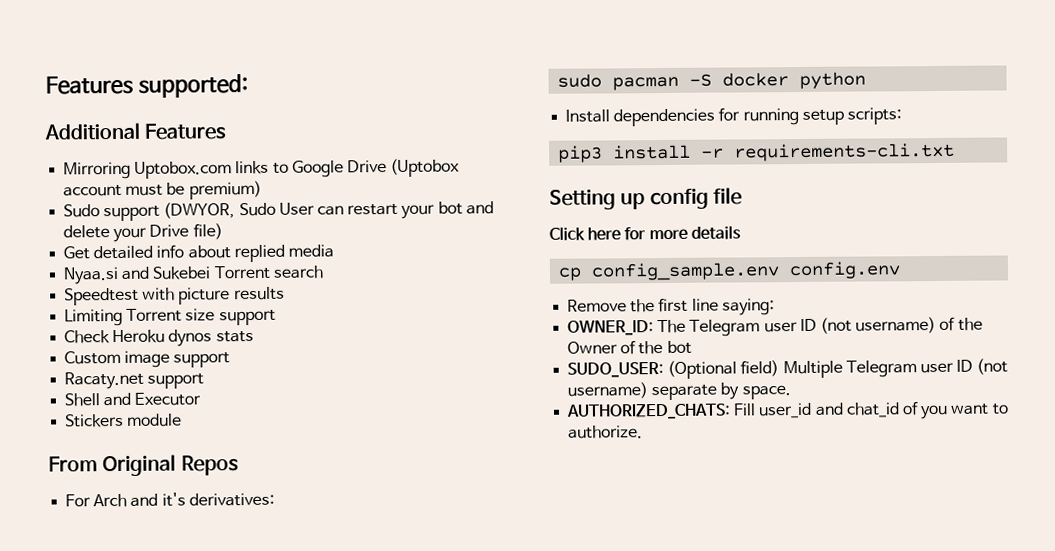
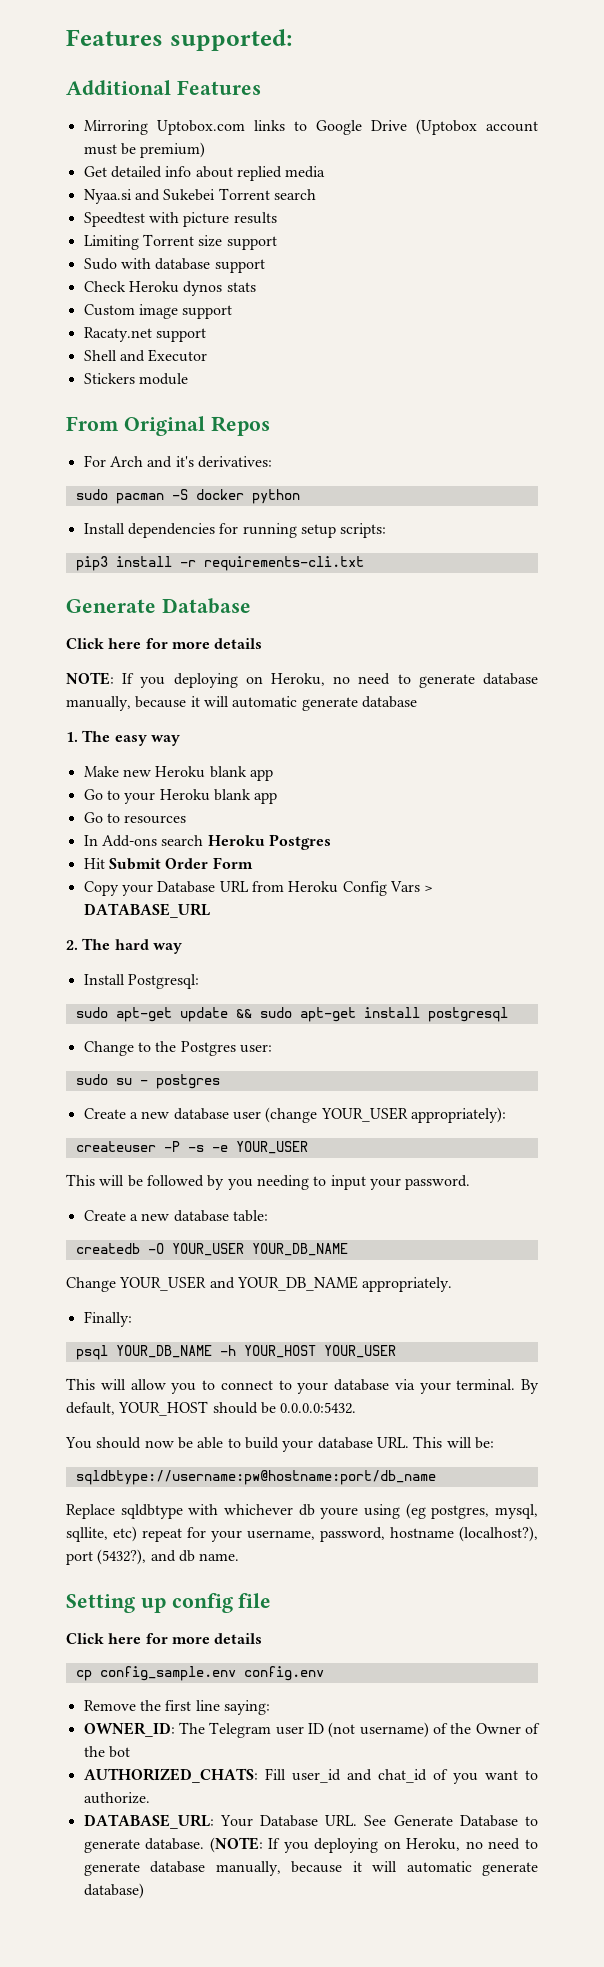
[63,201,494,222] [63,223,223,243] // Sudo support (DWYOR, Sudo User can restart your bot and delete your Drive file) -> (206, 150) none
(276, 317) none -> [83,258,265,273] // Sudo with database support
(956, 152) none -> [66,598,251,614] [66,638,263,649] [66,672,538,688] [66,696,417,711] [66,730,180,746] [83,766,273,781] [83,789,278,804] [83,812,187,824] [83,834,331,850] [83,857,253,870] [83,881,434,896] [83,903,210,918] [66,938,182,954] [83,974,199,989] [75,1007,508,1022] [83,1041,272,1056] [75,1074,220,1089] [83,1107,506,1123] [75,1141,308,1154] [66,1174,471,1190] [83,1210,268,1222] [75,1243,348,1256] [66,1276,453,1292] [83,1311,132,1327] [75,1345,396,1360] [66,1378,539,1394] [66,1401,357,1416] [65,1436,494,1452] [75,1470,436,1485] [66,1503,538,1519] [66,1526,538,1542] [66,1549,240,1565] // Generate Database // Click here for more details // NOTE: If you deploying on Heroku, no need to generate database manually, because it will automatic generate database // 1. The easy way // Make new Heroku blank app // Go to your Heroku blank app // Go to resources // In Add-ons search Heroku Postgres // Hit Submit Order Form // Copy your Database URL from Heroku Config Vars > DATABASE_URL // 2. The hard way // Install Postgresql: // sudo apt-get update && sudo apt-get install postgresql // Change to the Postgres user: // sudo su - postgres // Create a new database user (change YOUR_USER appropriately): // createuser -P -s -e YOUR_USER // This will be followed by you needing to input your password. // Create a new database table: // createdb -O YOUR_USER YOUR_DB_NAME // Change YOUR_USER and YOUR_DB_NAME appropriately. // Finally: // psql YOUR_DB_NAME -h YOUR_HOST YOUR_USER // This will allow you to connect to your database via your terminal. By default, YOUR_HOST should be 0.0.0.0:5432. // You should now be able to build your database URL. This will be: // sqldbtype://username:pw@hostname:port/db_name // Replace sqldbtype with whichever db youre using (eg postgres, mysql, sqllite, etc) repeat for your username, password, hostname (localhost?), port (5432?), and db name.
[567,358,1009,379] [567,382,791,401] // SUDO_USER: (Optional field) Multiple Telegram user ID (not username) separate by space. -> (130, 1752) none
(644, 432) none -> [83,1814,538,1829] [83,1837,538,1853] [83,1861,538,1876] [83,1883,144,1899] // DATABASE_URL: Your Database URL. See Generate Database to generate database. (NOTE: If you deploying on Heroku, no need to generate database manually, because it will automatic generate database)

